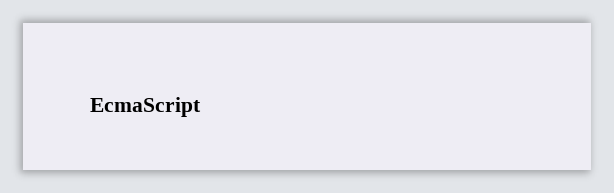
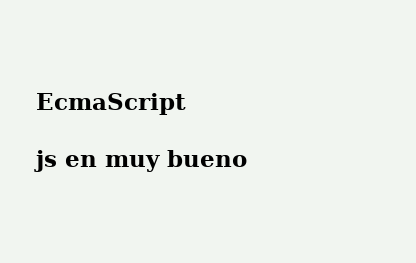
(201, 107) none -> [34,150,247,172] // js en muy bueno

